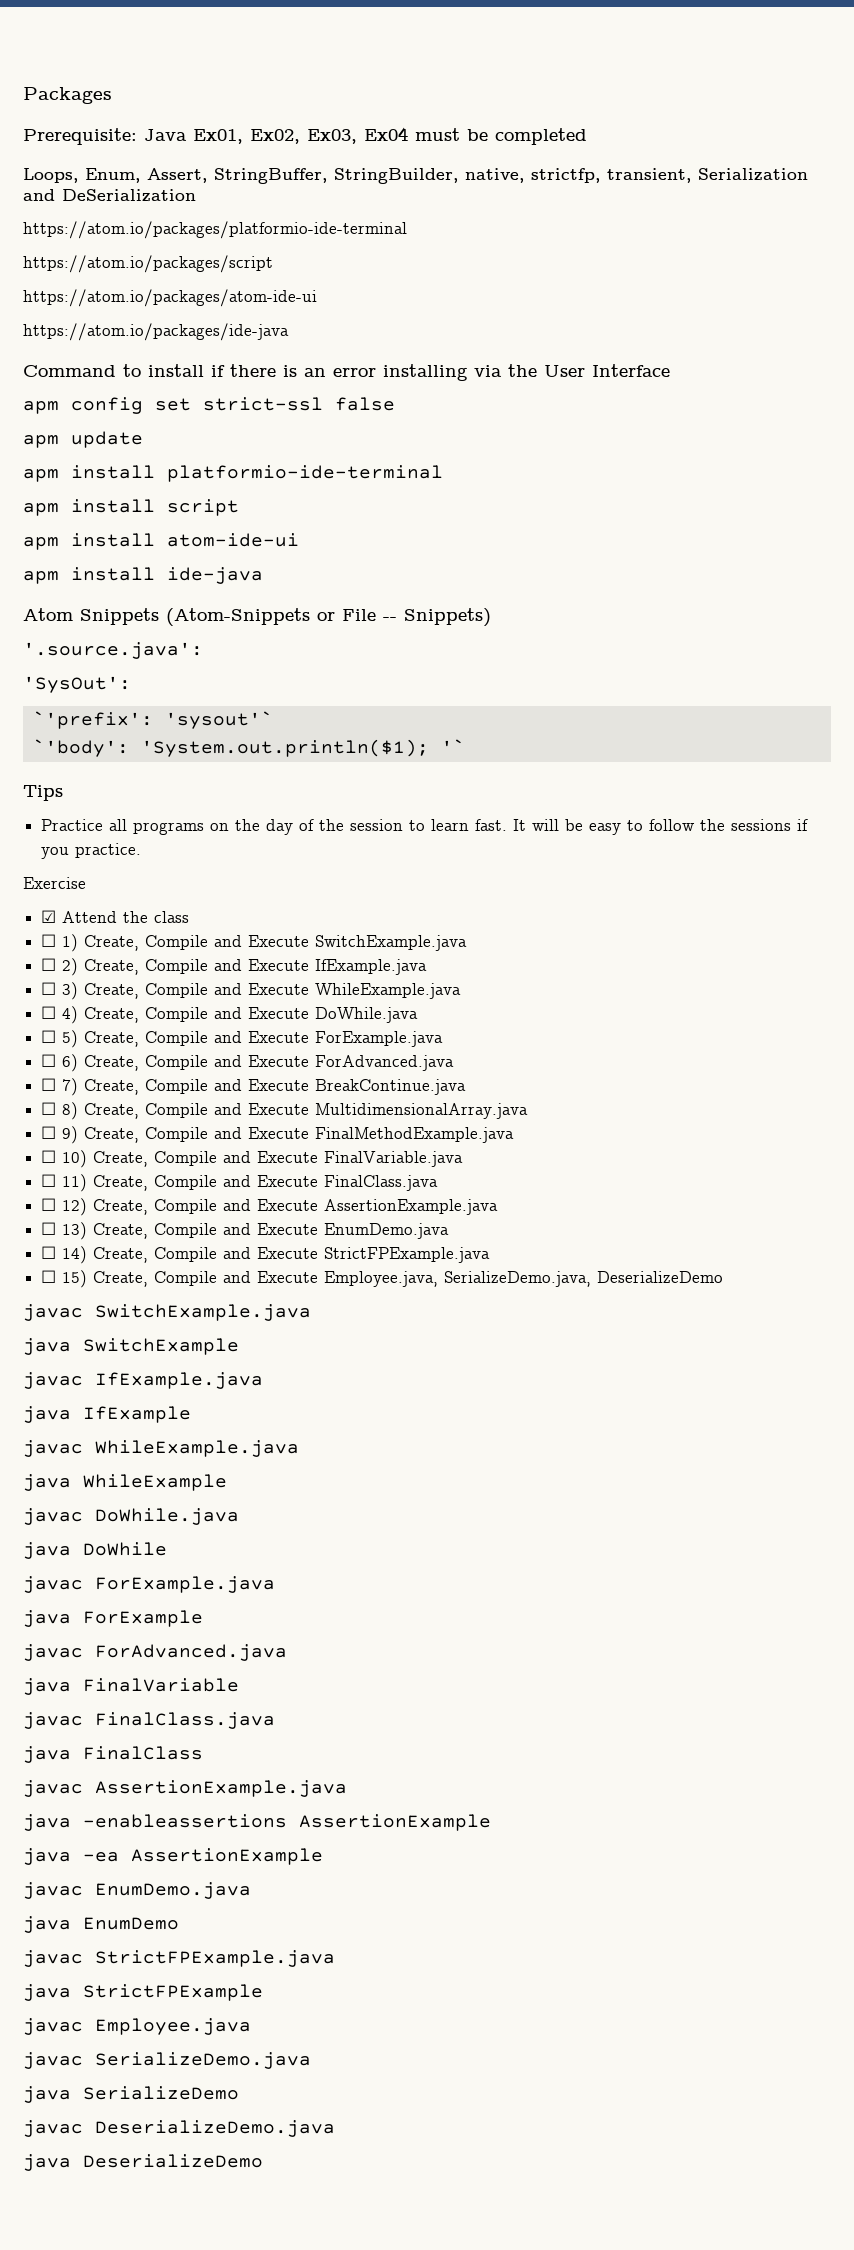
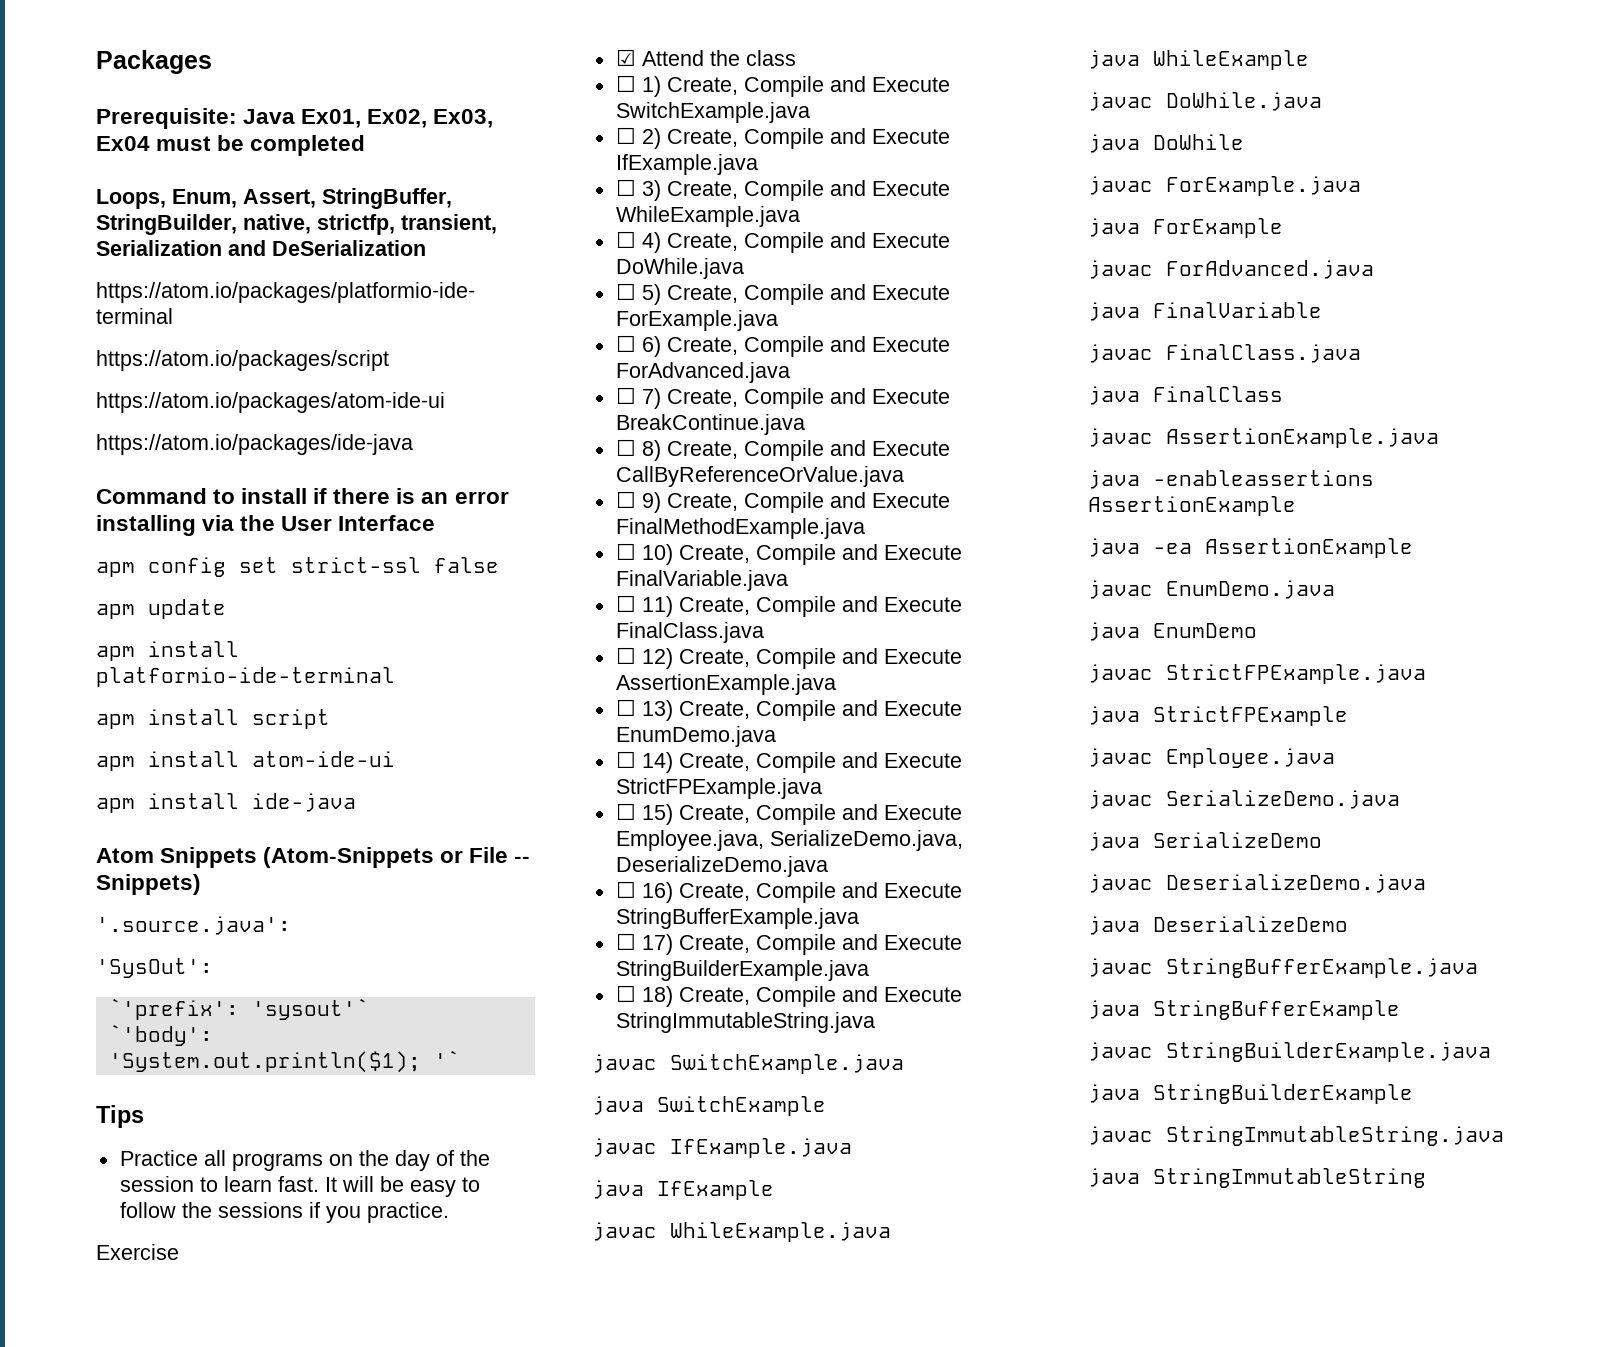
[315,1103,529,1119] MultidimensionalArray.java -> [615,466,904,487] CallByReferenceOrValue.java
[597,1271,724,1283] DeserializeDemo -> [615,856,828,877] [615,881,962,903] [615,908,859,929] [615,933,962,955] [615,960,869,981] [615,985,962,1007] [615,1012,875,1033] DeserializeDemo.java // ☐ 16) Create, Compile and Execute StringBufferExample.java // ☐ 17) Create, Compile and Execute StringBuilderExample.java // ☐ 18) Create, Compile and Execute StringImmutableString.java
(263, 2161) none -> [1088,958,1478,978] [1088,1000,1400,1020] [1088,1042,1491,1062] [1088,1084,1413,1104] [1088,1126,1504,1146] [1088,1168,1426,1188] // javac StringBufferExample.java // java StringBufferExample // javac StringBuilderExample.java // java StringBuilderExample // javac StringImmutableString.java // java StringImmutableString

